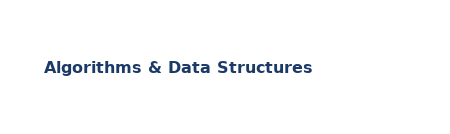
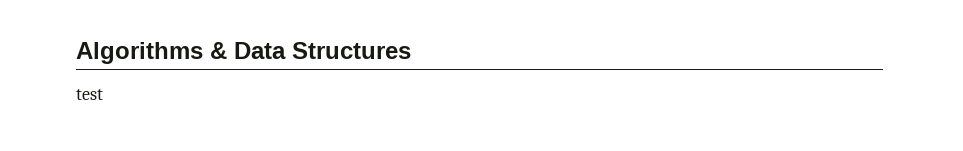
(313, 67) none -> [76,89,103,100] // test

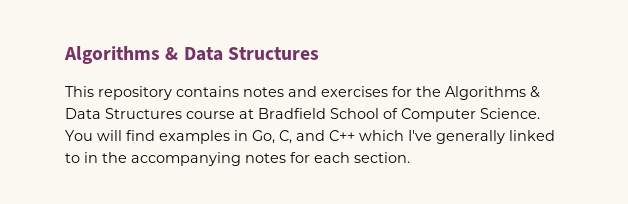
[76,89,103,100] test -> [65,86,540,100] [65,108,540,122] [65,130,555,144] [65,152,410,166] This repository contains notes and exercises for the Algorithms & Data Structures course at Bradfield School of Computer Science. You will find examples in Go, C, and C++ which I've generally linked to in the accompanying notes for each section.

